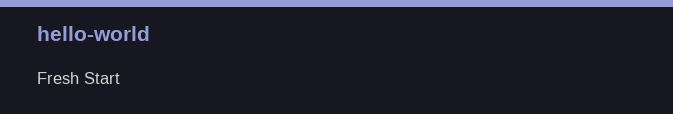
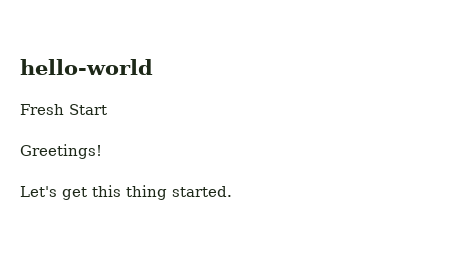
(120, 78) none -> [20,144,102,159] [20,185,232,200] // Greetings! // Let's get this thing started.

